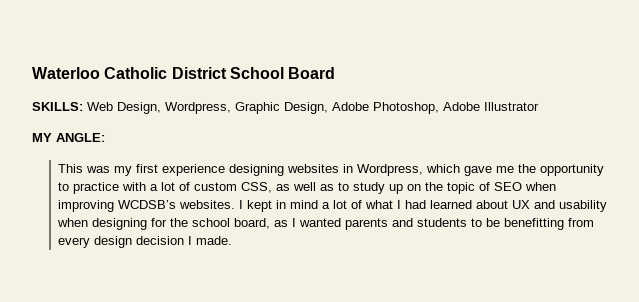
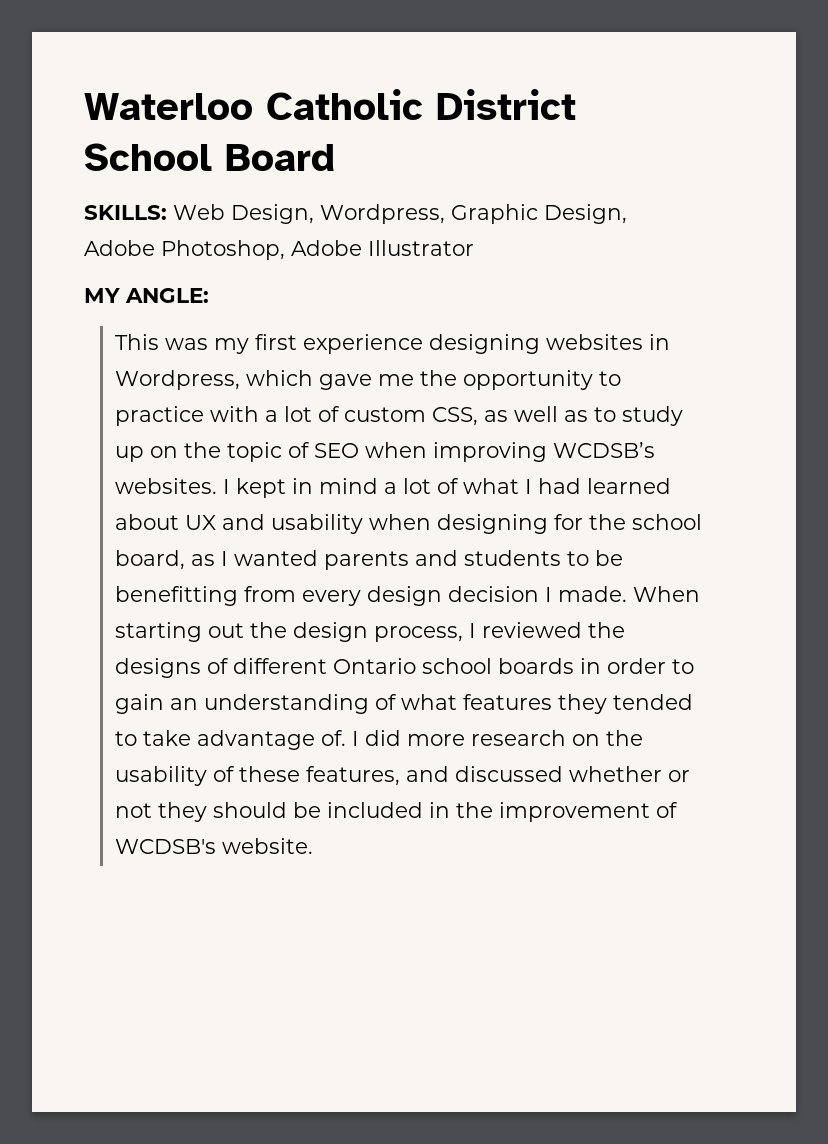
(232, 240) none -> [633,586,701,602] [115,622,626,642] [115,658,695,678] [115,694,694,714] [115,730,644,750] [115,766,691,786] [115,802,679,822] [115,838,314,854] When starting out the design process, I reviewed the designs of different Ontario school boards in order to gain an understanding of what features they tended to take advantage of. I did more research on the usability of these features, and discussed whether or not they should be included in the improvement of WCDSB's website.

